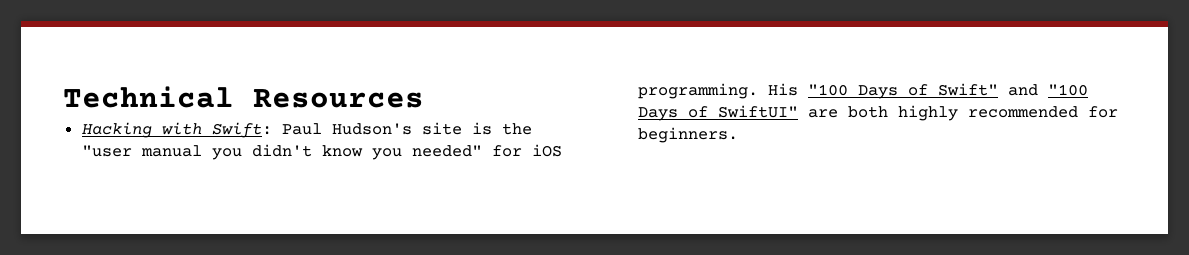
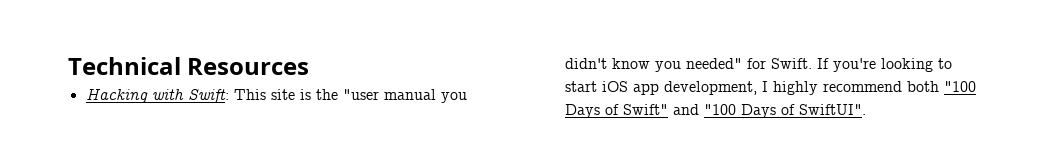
[281,123,412,135] Paul Hudson's -> [233,89,266,100] This
[531,144,562,157] [637,83,798,99] iOS programming. His -> [770,58,952,72] [564,81,939,95] Swift. If you're looking to start iOS app development, I highly recommend both
[717,105,1118,121] [637,127,738,143] SwiftUI" are both highly recommended for beginners. -> [798,104,866,115] SwiftUI".

